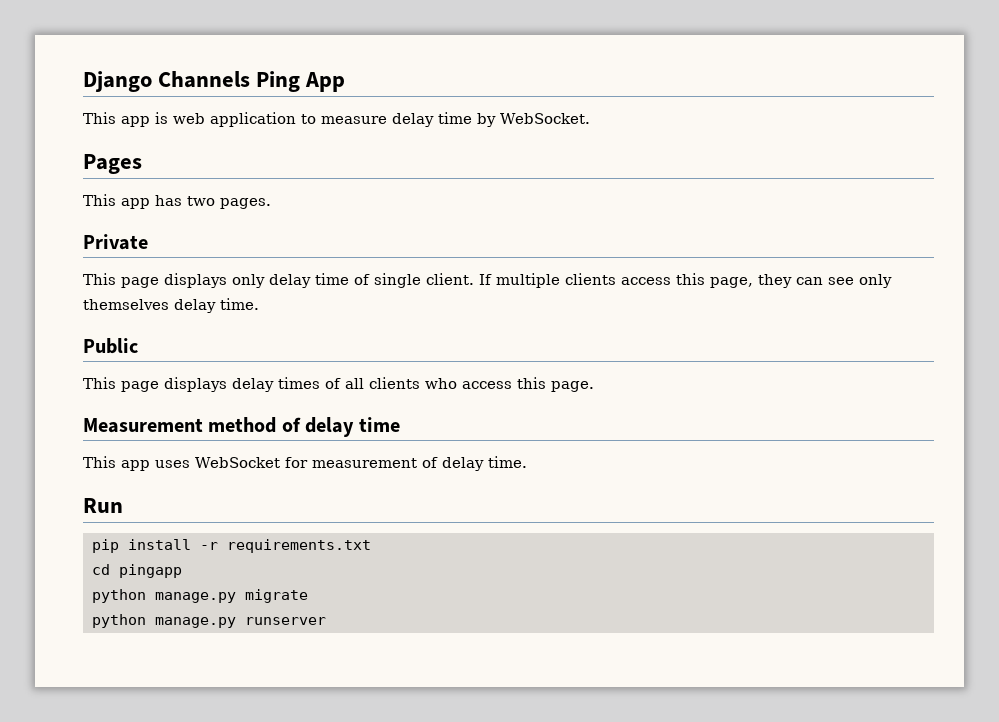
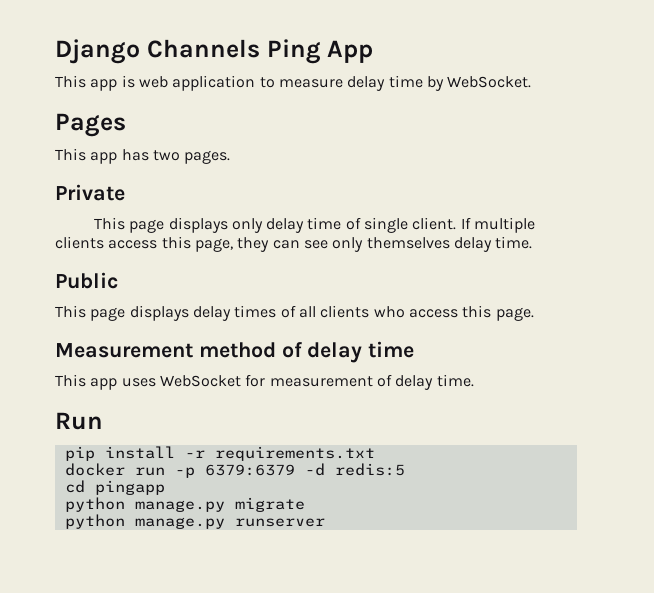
(371, 546) none -> [64,463,405,478] // docker run -p 6379:6379 -d redis:5

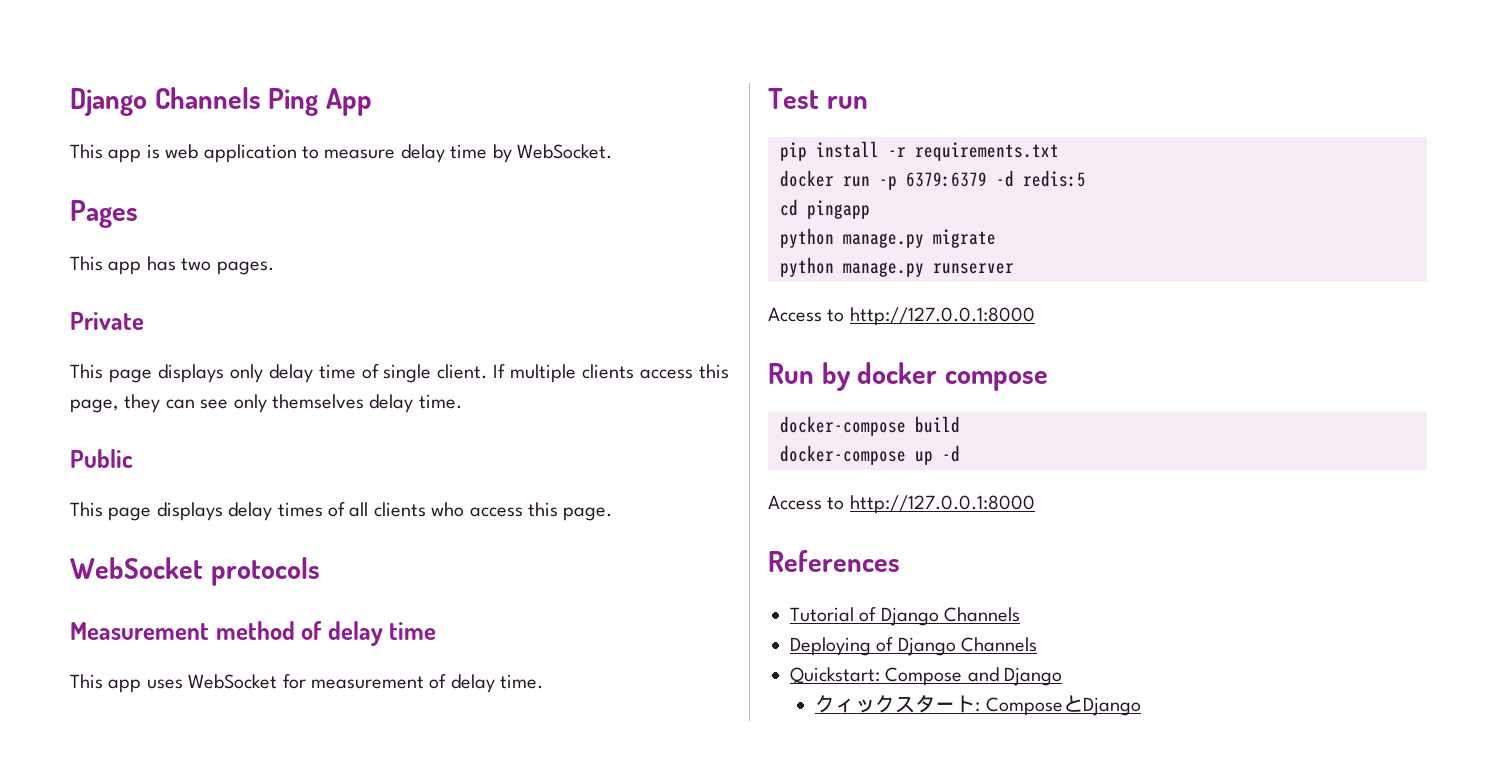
(534, 314) none -> [70,557,320,586] // WebSocket protocols
[55,412,103,430] Run -> [768,88,868,109] Test run
(325, 522) none -> [768,307,1035,326] [768,362,1048,391] [780,416,960,436] [780,445,960,465] [768,495,1035,514] [768,550,900,572] [790,607,1021,626] [790,637,1038,656] [790,667,1063,686] [815,695,1141,716] // Access to http://127.0.0.1:8000 // Run by docker compose // docker-compose build // docker-compose up -d // Access to http://127.0.0.1:8000 // References // Tutorial of Django Channels // Deploying of Django Channels // Quickstart: Compose and Django // クィックスタート: ComposeとDjango

